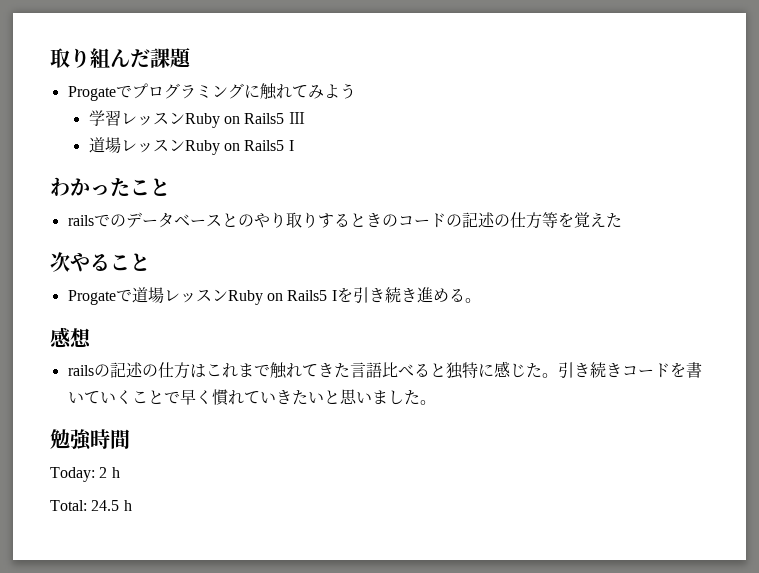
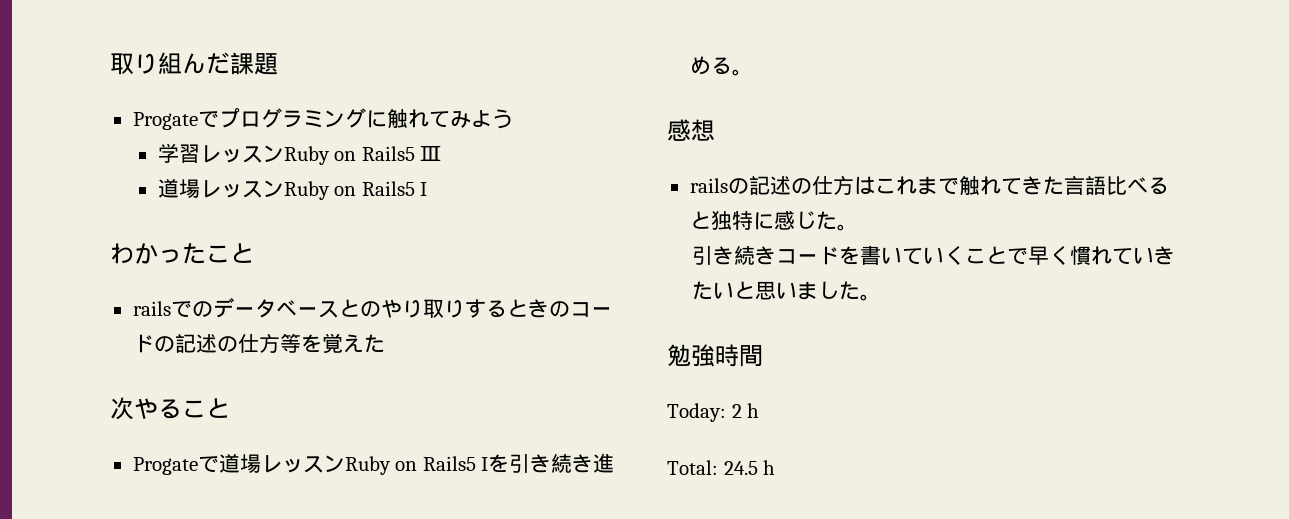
(558, 375) none -> (858, 227) //

